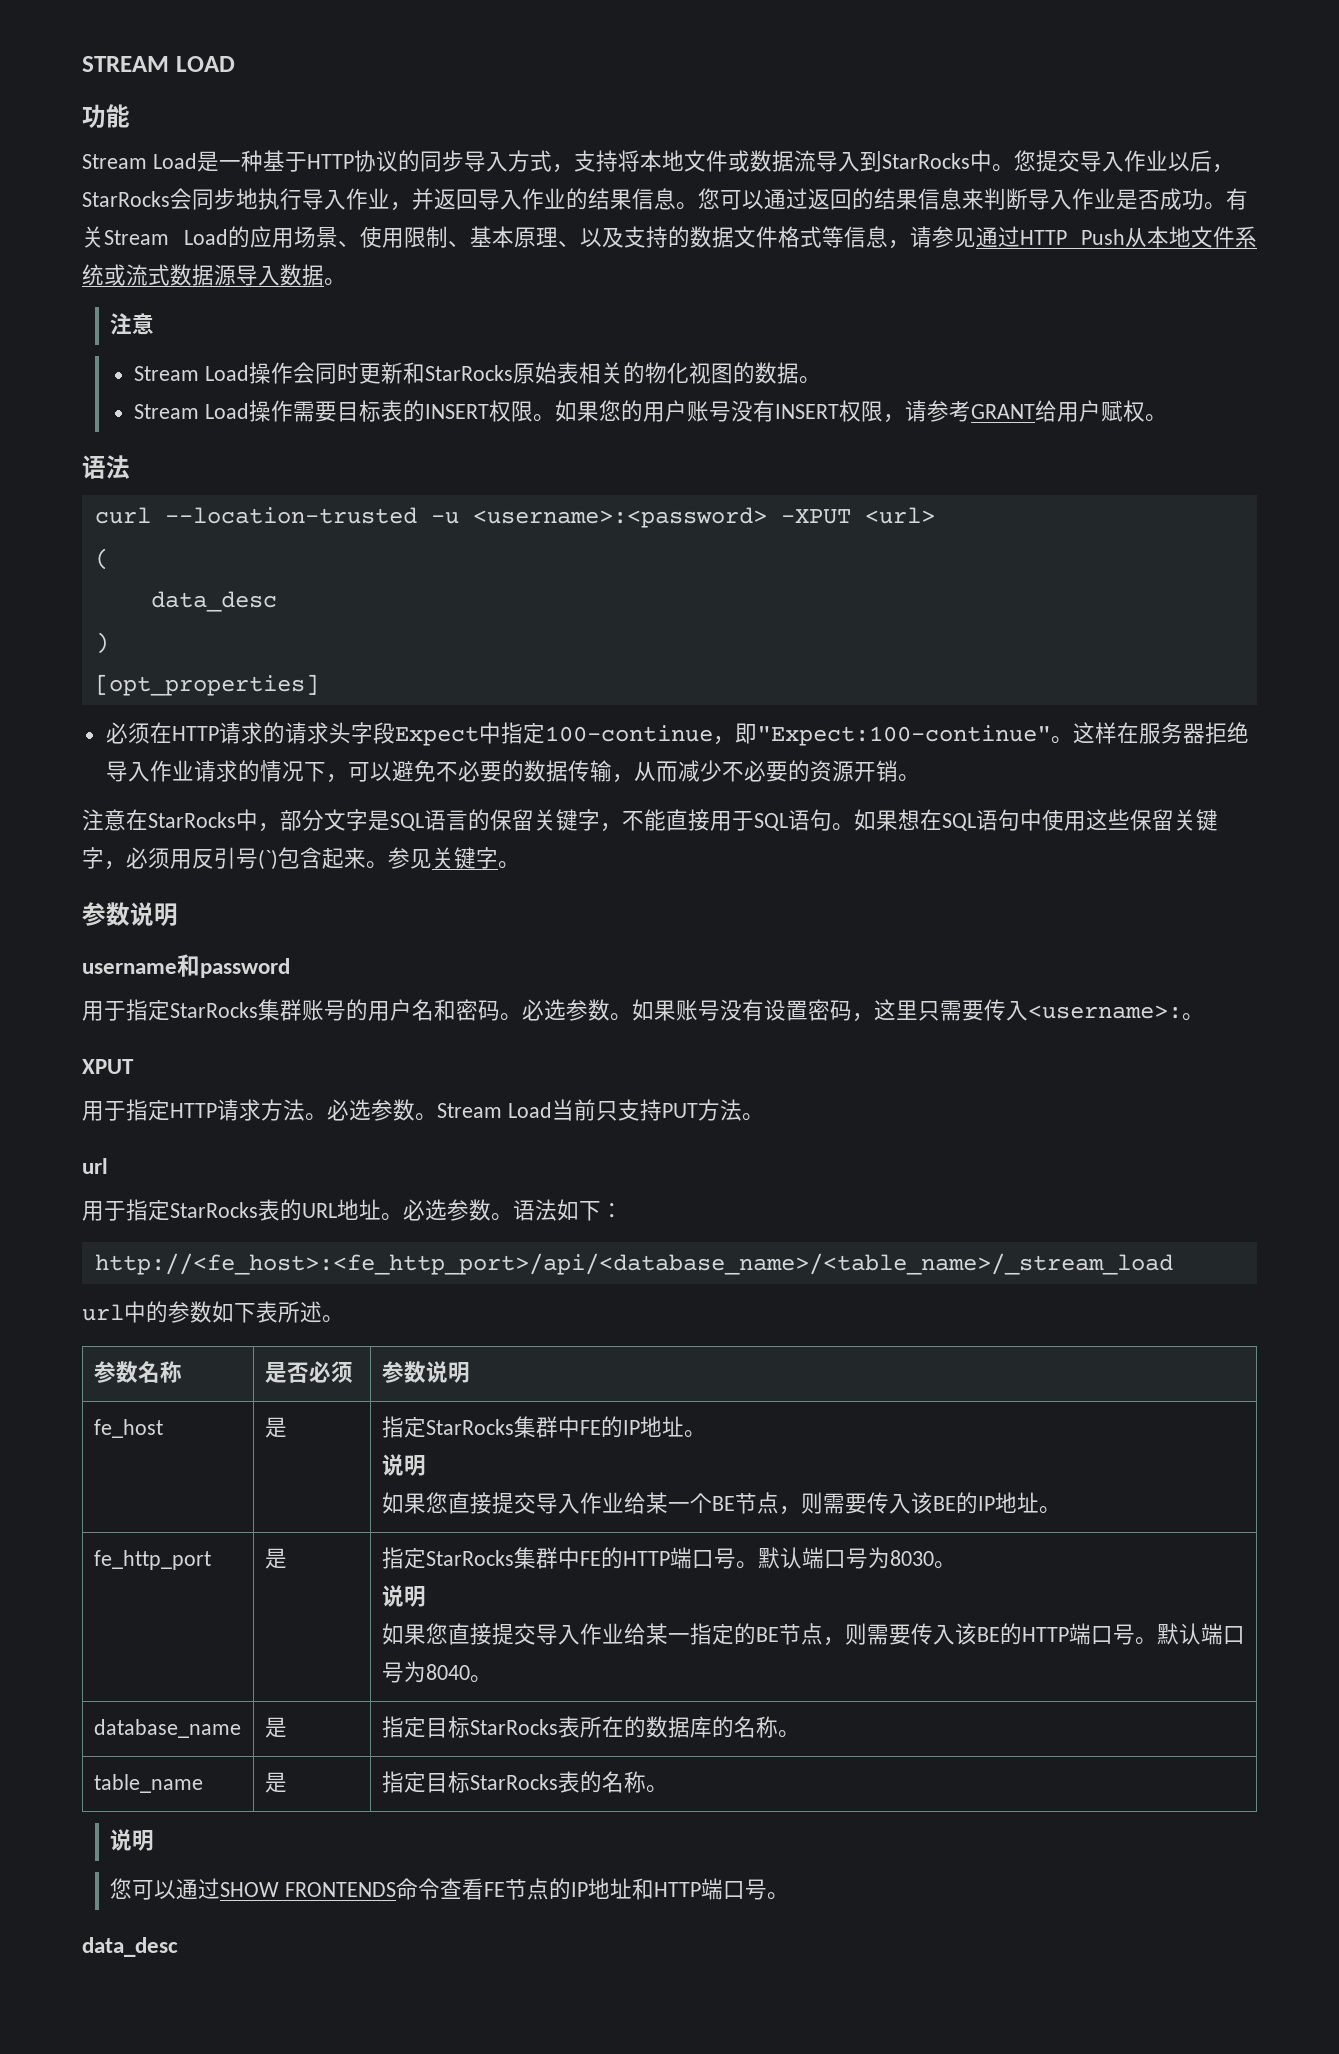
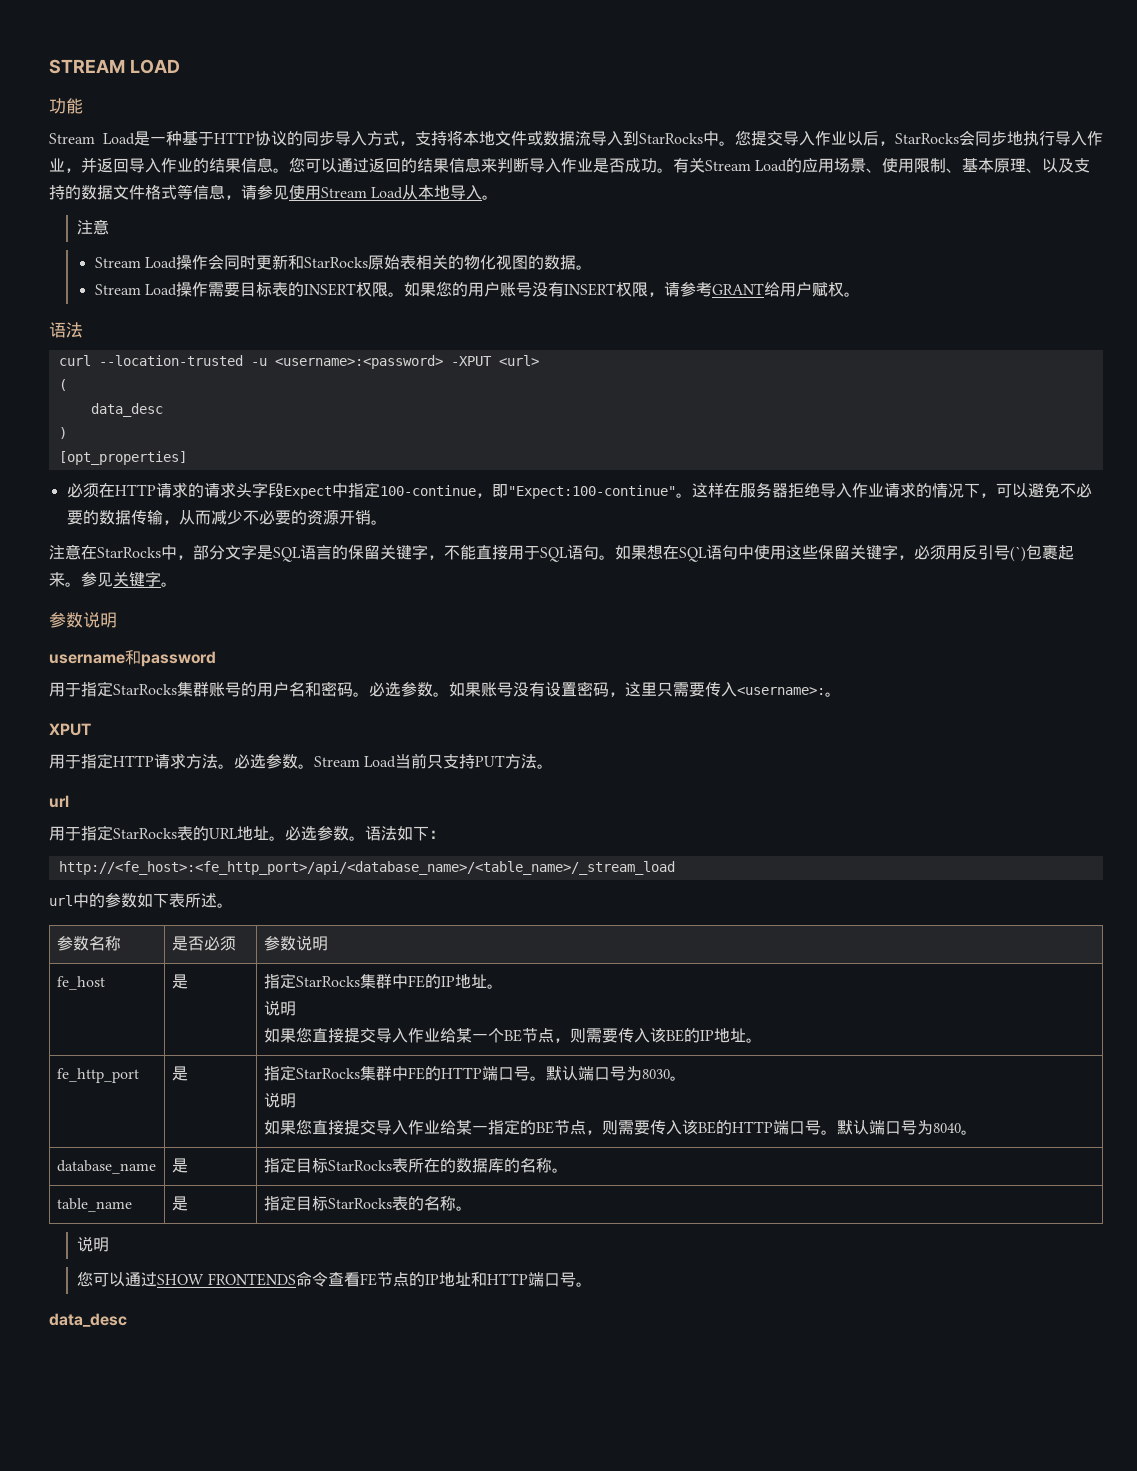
[975,226,1257,248] [82,264,324,286] 通过HTTP Push从本地文件系统或流式数据源导入数据 -> [289,185,483,200] 使用Stream Load从本地导入
[300,847,322,869] 含 -> [1042,544,1058,560] 裹

